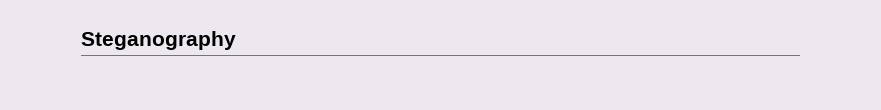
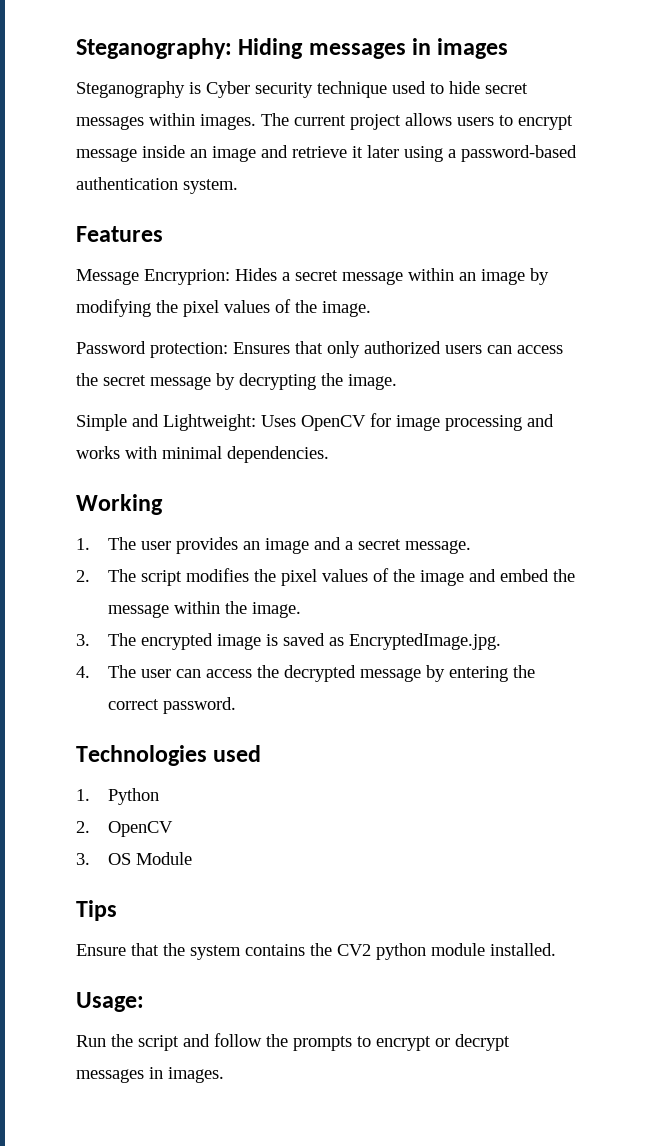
[81,31,236,50] Steganography -> [76,38,509,59] [76,81,528,98] [76,113,573,130] [76,145,577,162] [76,177,238,194] [76,226,163,242] [76,268,549,285] [76,299,371,317] [76,341,563,358] [76,373,397,390] [76,413,554,431] [76,446,329,463] [76,494,163,515] [76,537,471,554] [76,568,575,586] [107,601,301,618] [76,633,501,650] [76,665,535,682] [107,697,236,714] [76,745,262,766] [76,788,159,805] [76,821,173,837] [76,852,192,865] [76,900,117,921] [76,943,556,960] [76,992,144,1012] [76,1033,510,1051] [76,1067,224,1083] Steganography: Hiding messages in images // Steganography is Cyber security technique used to hide secret messages within images. The current project allows users to encrypt message inside an image and retrieve it later using a password-based authentication system. // Features // Message Encryprion: Hides a secret message within an image by modifying the pixel values of the image. // Password protection: Ensures that only authorized users can access the secret message by decrypting the image. // Simple and Lightweight: Uses OpenCV for image processing and works with minimal dependencies. // Working // 1. The user provides an image and a secret message. // 2. The script modifies the pixel values of the image and embed the message within the image. // 3. The encrypted image is saved as EncryptedImage.jpg. // 4. The user can access the decrypted message by entering the correct password. // Technologies used // 1. Python // 2. OpenCV // 3. OS Module // Tips // Ensure that the system contains the CV2 python module installed. // Usage: // Run the script and follow the prompts to encrypt or decrypt messages in images.

